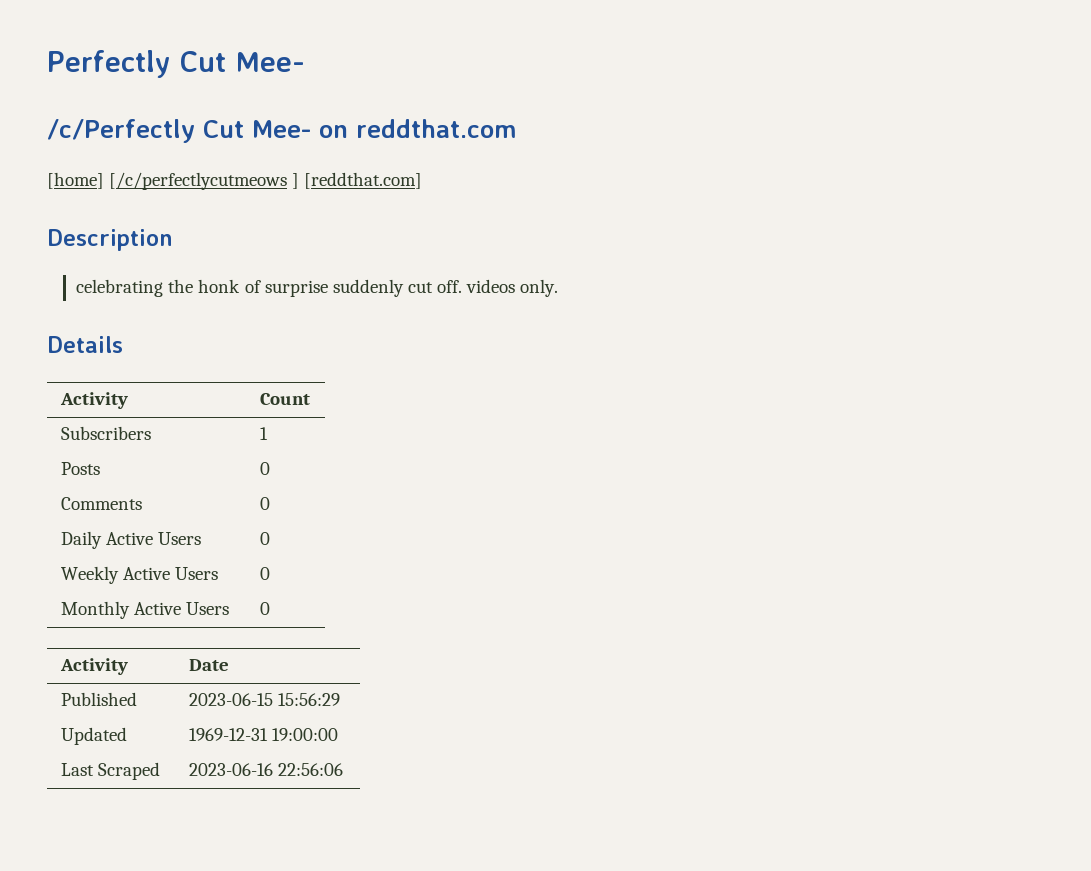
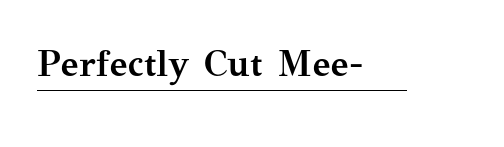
[47,119,516,143] [47,172,423,190] [47,229,173,251] [76,279,559,297] [47,336,123,353] [59,392,128,409] [259,393,310,405] [60,426,151,440] [259,427,268,440] [60,462,100,475] [259,462,270,475] [60,497,142,510] [259,497,270,510] [60,531,201,549] [259,532,270,545] [60,566,218,584] [259,567,270,580] [60,601,229,619] [259,602,270,615] [59,658,128,675] [188,659,229,671] [60,692,137,706] [188,693,340,706] [60,727,127,745] [188,728,338,741] [60,762,160,780] [188,763,343,776] // /c/Perfectly Cut Mee- on reddthat.com // [home] [/c/perfectlycutmeows ] [reddthat.com] // Description // celebrating the honk of surprise suddenly cut off. videos only. // Details // Activity | Count // Subscribers | 1 // Posts | 0 // Comments | 0 // Daily Active Users | 0 // Weekly Active Users | 0 // Monthly Active Users | 0 // Activity | Date // Published | 2023-06-15 15:56:29 // Updated | 1969-12-31 19:00:00 // Last Scraped | 2023-06-16 22:56:06 -> (363, 63) none

